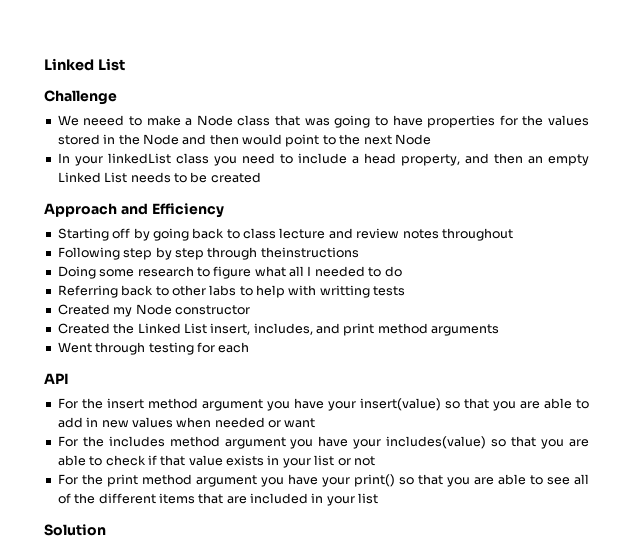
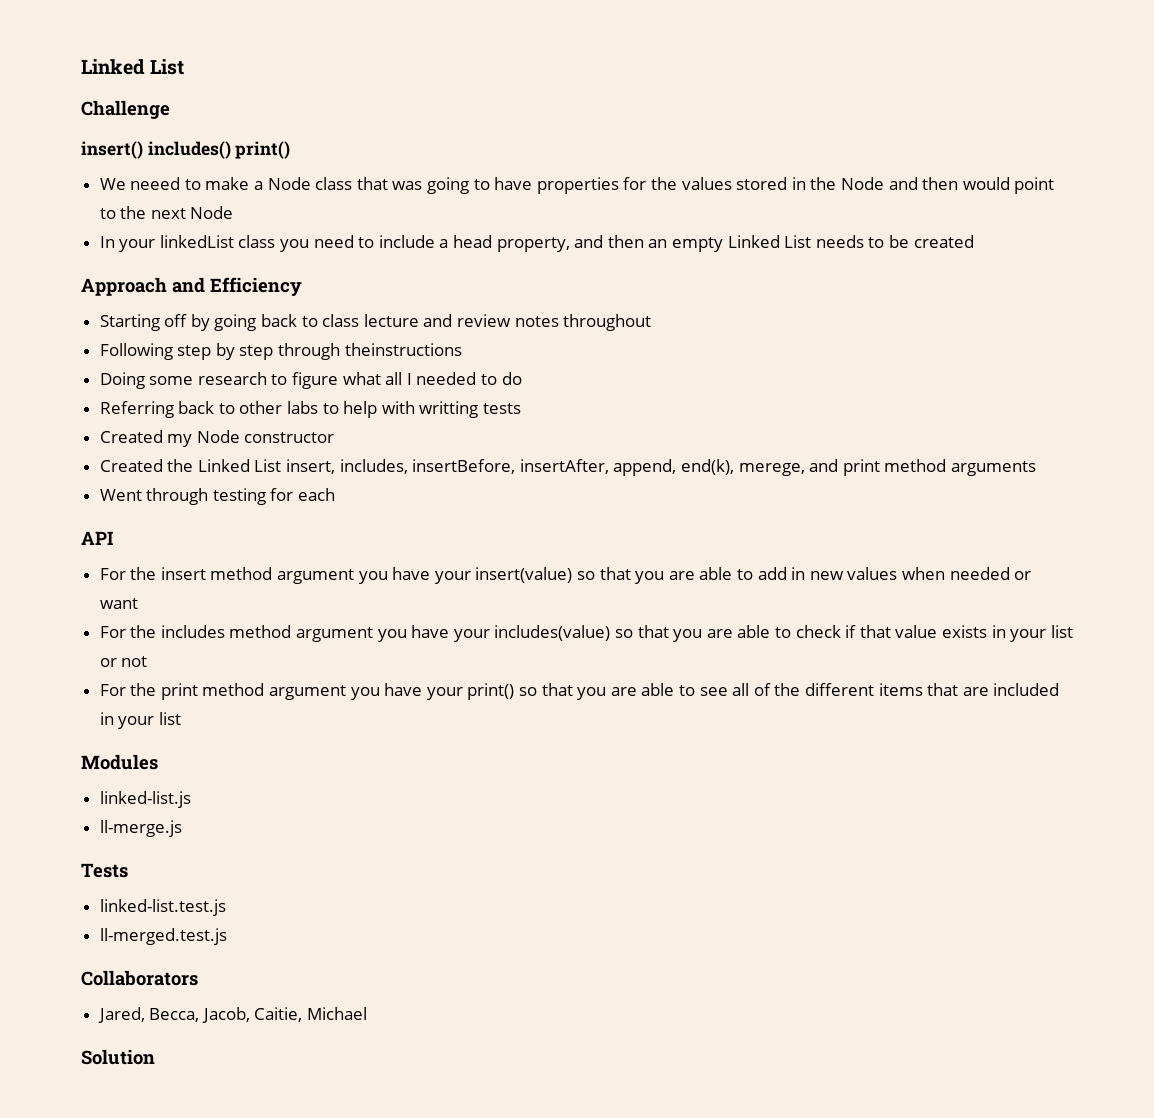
(117, 97) none -> [81,141,291,159] // insert() includes() print()
(313, 329) none -> [412,459,805,476] insertBefore, insertAfter, append, end(k), merege,
(379, 498) none -> [81,754,158,770] [99,791,191,808] [99,820,182,837] [81,863,128,878] [99,899,226,916] [99,928,227,945] [81,970,198,986] [97,1007,368,1023] // Modules // linked-list.js // ll-merge.js // Tests // linked-list.test.js // ll-merged.test.js // Collaborators // Jared, Becca, Jacob, Caitie, Michael

